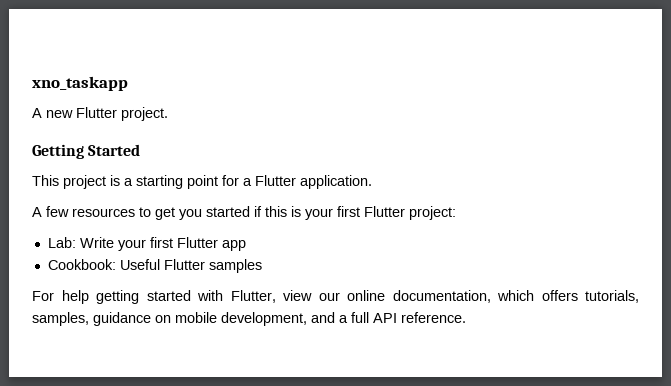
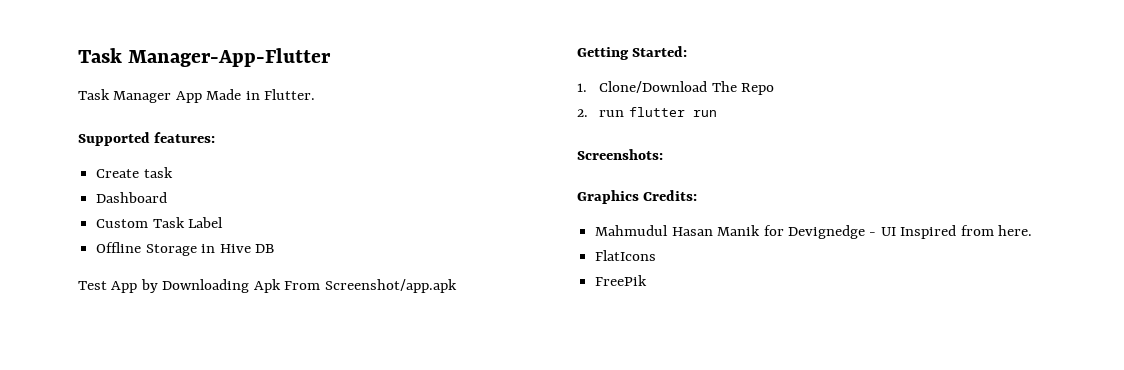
[32,76,128,91] [32,107,168,121] [32,144,141,159] [32,175,372,189] [32,206,456,220] [47,237,246,251] [47,259,262,273] [32,290,639,304] [32,312,466,326] xno_taskapp // A new Flutter project. // Getting Started // This project is a starting point for a Flutter application. // A few resources to get you started if this is your first Flutter project: // Lab: Write your first Flutter app // Cookbook: Useful Flutter samples // For help getting started with Flutter, view our online documentation, which offers tutorials, samples, guidance on mobile development, and a full API reference. -> [78,48,332,67] [78,89,316,103] [78,132,216,146] [96,167,173,178] [96,192,168,203] [96,217,224,228] [96,242,274,256] [78,279,457,293] [577,46,688,60] [577,81,775,95] [577,107,717,117] [577,149,663,160] [577,190,698,204] [595,225,1033,239] [595,250,657,261] [595,275,648,286] Task Manager-App-Flutter // Task Manager App Made in Flutter. // Supported features: // Create task // Dashboard // Custom Task Label // Offline Storage in Hive DB // Test App by Downloading Apk From Screenshot/app.apk // Getting Started: // 1. Clone/Download The Repo // 2. run flutter run // Screenshots: // Graphics Credits: // Mahmudul Hasan Manik for Devignedge - UI Inspired from here. // FlatIcons // FreePik

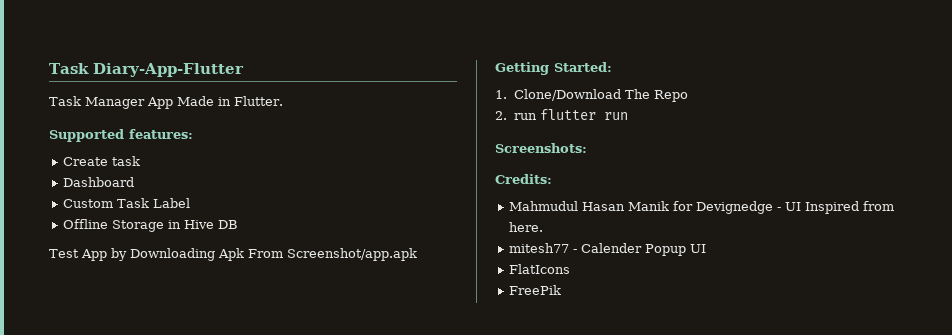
[78,48,332,67] Task Manager-App-Flutter -> [49,63,244,77] Task Diary-App-Flutter
[577,190,639,204] Graphics -> (587, 148) none
(1033, 230) none -> [509,243,707,256] // mitesh77 - Calender Popup UI

